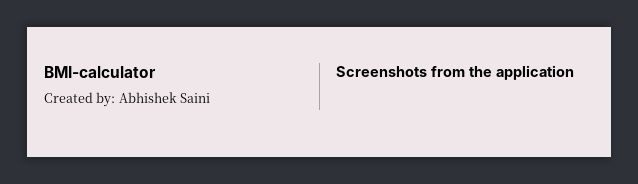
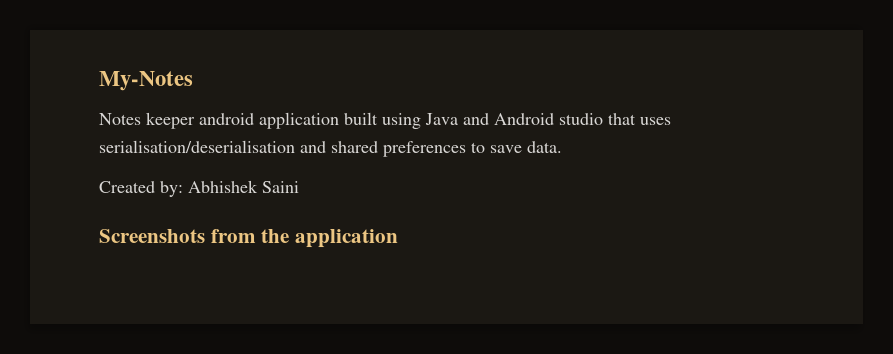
[44,66,156,78] BMI-calculator -> [99,71,193,91] [99,112,671,129] [99,140,562,157] My-Notes // Notes keeper android application built using Java and Android studio that uses serialisation/deserialisation and shared preferences to save data.

